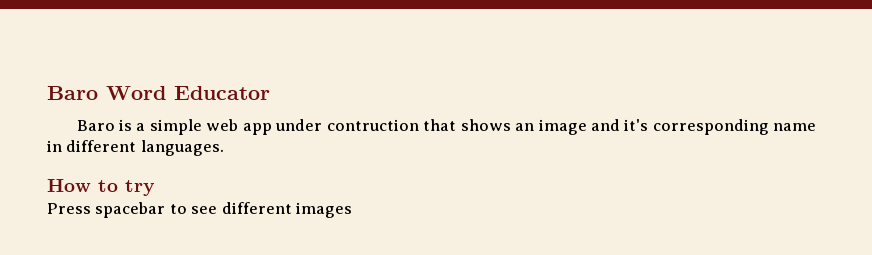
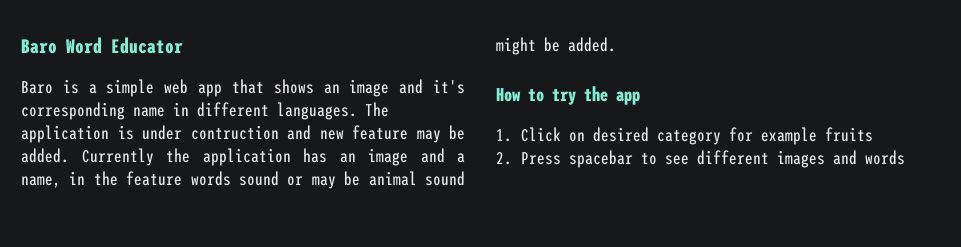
[275,119,419,131] under contruction -> (223, 90) none
[47,179,155,196] // How to try // -> [365,102,389,117] [21,125,465,143] [21,148,465,166] [21,171,465,189] [496,37,616,55] [496,86,640,105] [496,127,873,145] [496,152,512,165] The application is under contruction and new feature may be added. Currently the application has an image and a name, in the feature words sound or may be animal sound might be added. // How to try the app // 1. Click on desired category for example fruits // 2.
(353, 210) none -> [832,150,905,165] and words

